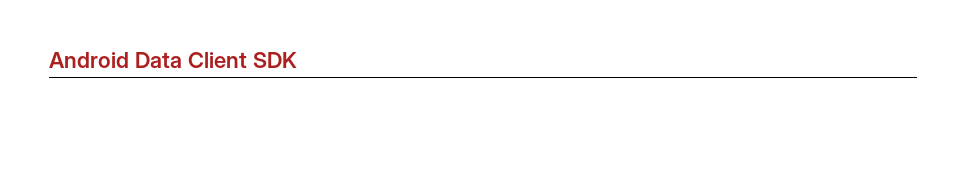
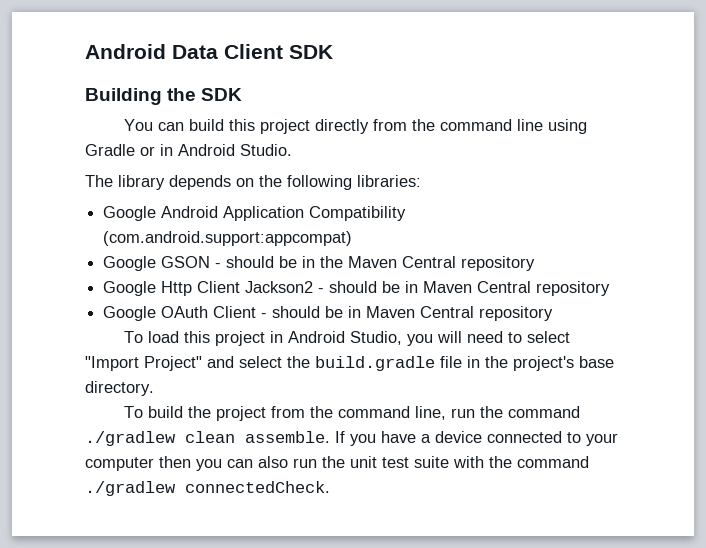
(297, 60) none -> [85,88,243,105] [124,119,588,134] [85,144,292,156] [85,175,421,190] [103,206,407,221] [103,231,353,246] [103,256,536,271] [103,281,611,296] [103,306,554,321] [124,331,571,346] [85,356,614,371] [85,381,154,396] [124,406,581,421] [85,431,618,446] [85,456,589,471] [85,481,330,496] // Building the SDK // You can build this project directly from the command line using Gradle or in Android Studio. // The library depends on the following libraries: // Google Android Application Compatibility (com.android.support:appcompat) // Google GSON - should be in the Maven Central repository // Google Http Client Jackson2 - should be in Maven Central repository // Google OAuth Client - should be in Maven Central repository // To load this project in Android Studio, you will need to select "Import Project" and select the build.gradle file in the project's base directory. // To build the project from the command line, run the command ./gradlew clean assemble. If you have a device connected to your computer then you can also run the unit test suite with the command ./gradlew connectedCheck.

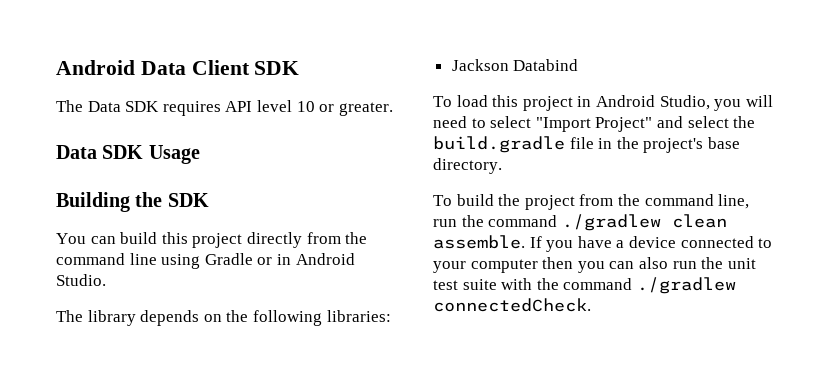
(333, 52) none -> [56,100,393,116] [56,145,200,164] // The Data SDK requires API level 10 or greater. // Data SDK Usage
[103,206,407,221] [103,231,353,246] [103,256,536,271] [103,281,611,296] [103,306,554,321] Google Android Application Compatibility (com.android.support:appcompat) // Google GSON - should be in the Maven Central repository // Google Http Client Jackson2 - should be in Maven Central repository // Google OAuth Client - should be in Maven Central repository -> [451,59,579,71] Jackson Databind

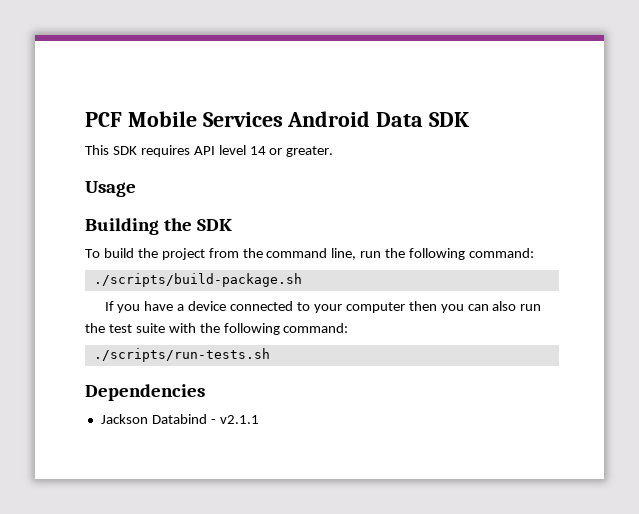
(56, 67) none -> [85,111,283,127] PCF Mobile Services
[191,60,300,75] [56,100,121,112] Client SDK // The Data -> [429,112,470,127] [85,145,109,155] SDK // This
[296,101,315,112] 10 -> [249,146,266,155] 14
[56,145,144,159] Data SDK -> (334, 151) none
[56,232,368,248] [56,253,355,269] [56,274,106,286] [56,310,391,326] [451,59,579,71] [433,95,773,111] [433,116,756,132] [433,136,740,153] [433,158,502,174] // You can build this project directly from the command line using Gradle or in Android Studio. // The library depends on the following libraries: // Jackson Databind // To load this project in Android Studio, you will need to select "Import Project" and select the build.gradle file in the project's base directory. -> (232, 225) none
[488,214,727,231] [433,235,525,249] command ./gradlew clean assemble. -> [409,248,535,260] [93,273,302,287] following command: // ./scripts/build-package.sh //
[727,258,756,269] unit -> (105, 328) none
[563,277,736,294] [433,298,591,312] command ./gradlew connectedCheck. -> [223,323,349,335] [93,348,270,362] [85,384,205,401] [100,414,259,424] following command: // ./scripts/run-tests.sh // Dependencies // Jackson Databind - v2.1.1

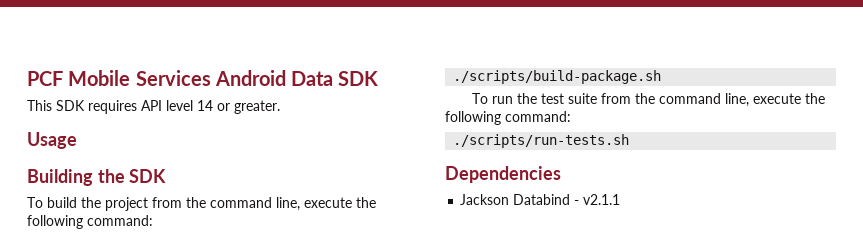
[360,251,382,258] run -> [304,197,352,208] execute
[104,301,542,313] [85,323,196,333] If you have a device connected to your computer then you can also run the test suite with -> [471,93,801,107] To run the test suite from the command line, execute

